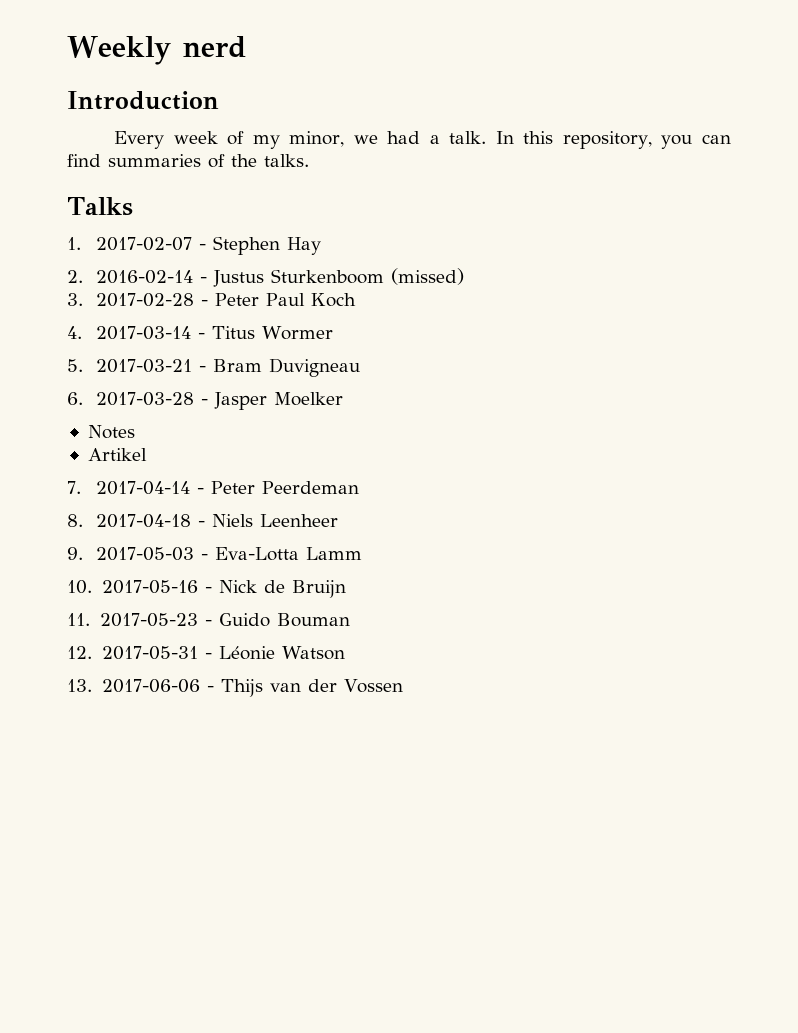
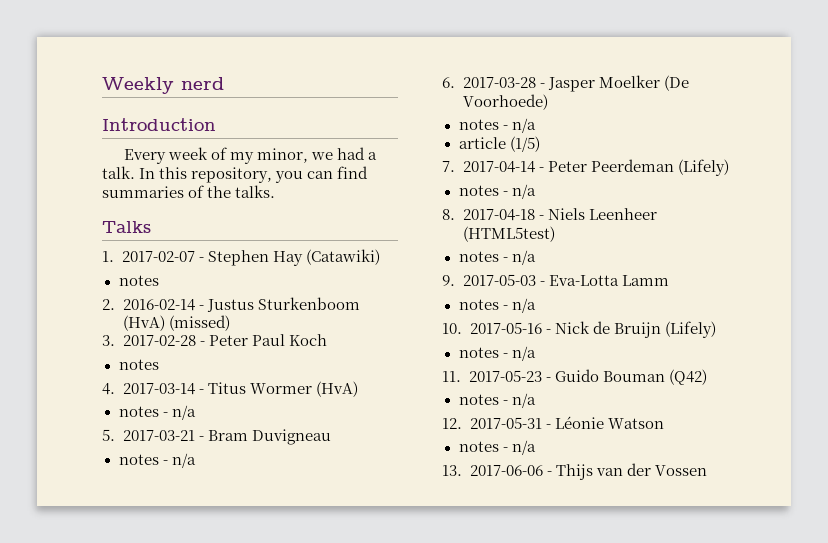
(322, 246) none -> [305,249,380,265] [118,275,159,286] (Catawiki) // notes
(385, 276) none -> [122,315,165,331] (HvA)
(357, 300) none -> [118,359,159,370] // notes
(334, 333) none -> [315,381,358,397] [118,405,196,420] (HvA) // notes - n/a
(361, 367) none -> [118,453,196,468] // notes - n/a
[87,425,135,439] [87,448,147,461] // Notes // Artikel -> [663,75,689,91] [462,94,548,110] [458,118,536,133] [458,136,540,152] (De Voorhoede) // notes - n/a // article (1/5)
(360, 487) none -> [677,159,729,176] [458,184,536,199] (Lifely) // notes - n/a
(339, 520) none -> [462,226,555,242] [458,250,536,265] (HTML5test) // notes - n/a
(363, 553) none -> [458,298,536,313] // notes - n/a
(346, 589) none -> [664,321,716,338] [458,346,536,361] (Lifely) // notes - n/a
(350, 620) none -> [668,369,707,385] [458,393,536,408] (Q42) // notes - n/a
(346, 653) none -> [458,440,536,455] // notes - n/a

